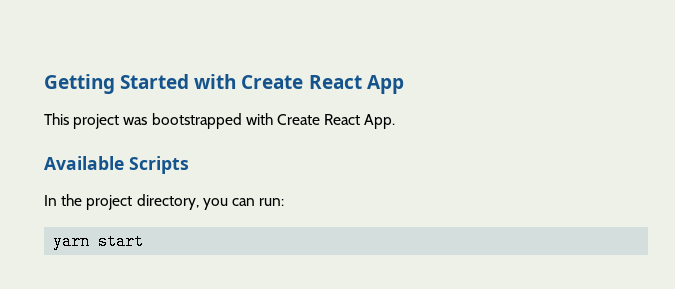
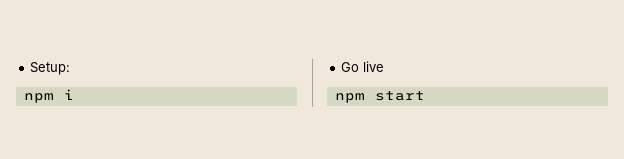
[44,74,404,94] [44,113,396,129] [44,156,189,174] [44,194,285,210] [53,233,91,250] Getting Started with Create React App // This project was bootstrapped with Create React App. // Available Scripts // In the project directory, you can run: // yarn -> [30,62,71,75] [23,89,74,103] [341,61,385,72] [334,93,365,103] Setup: // npm i // Go live // npm

